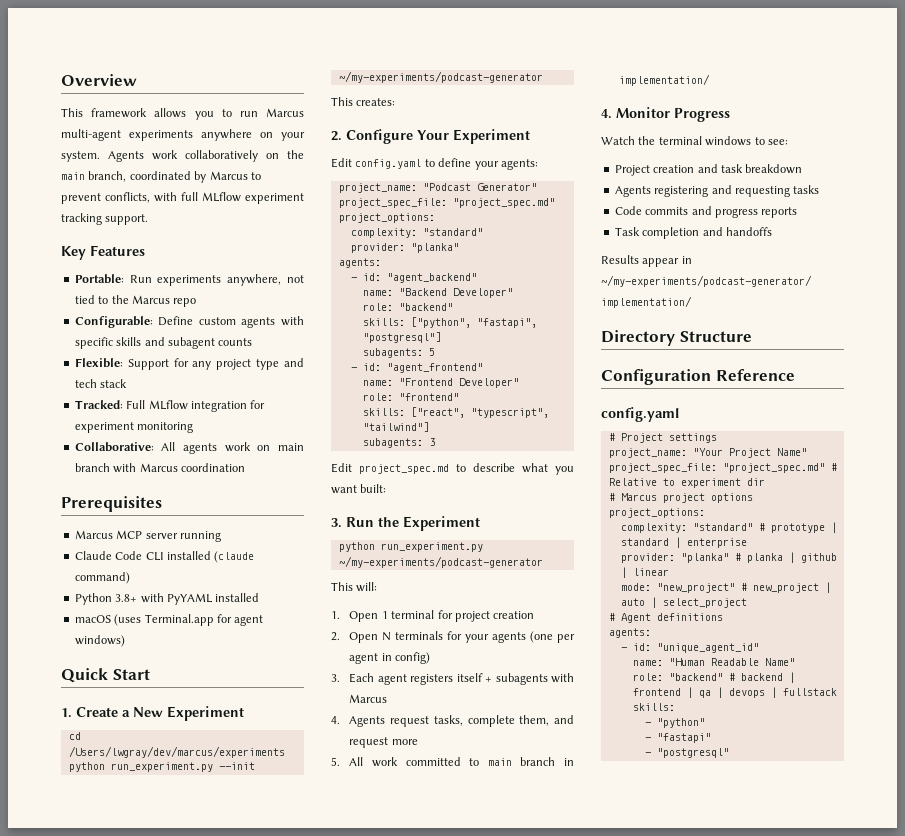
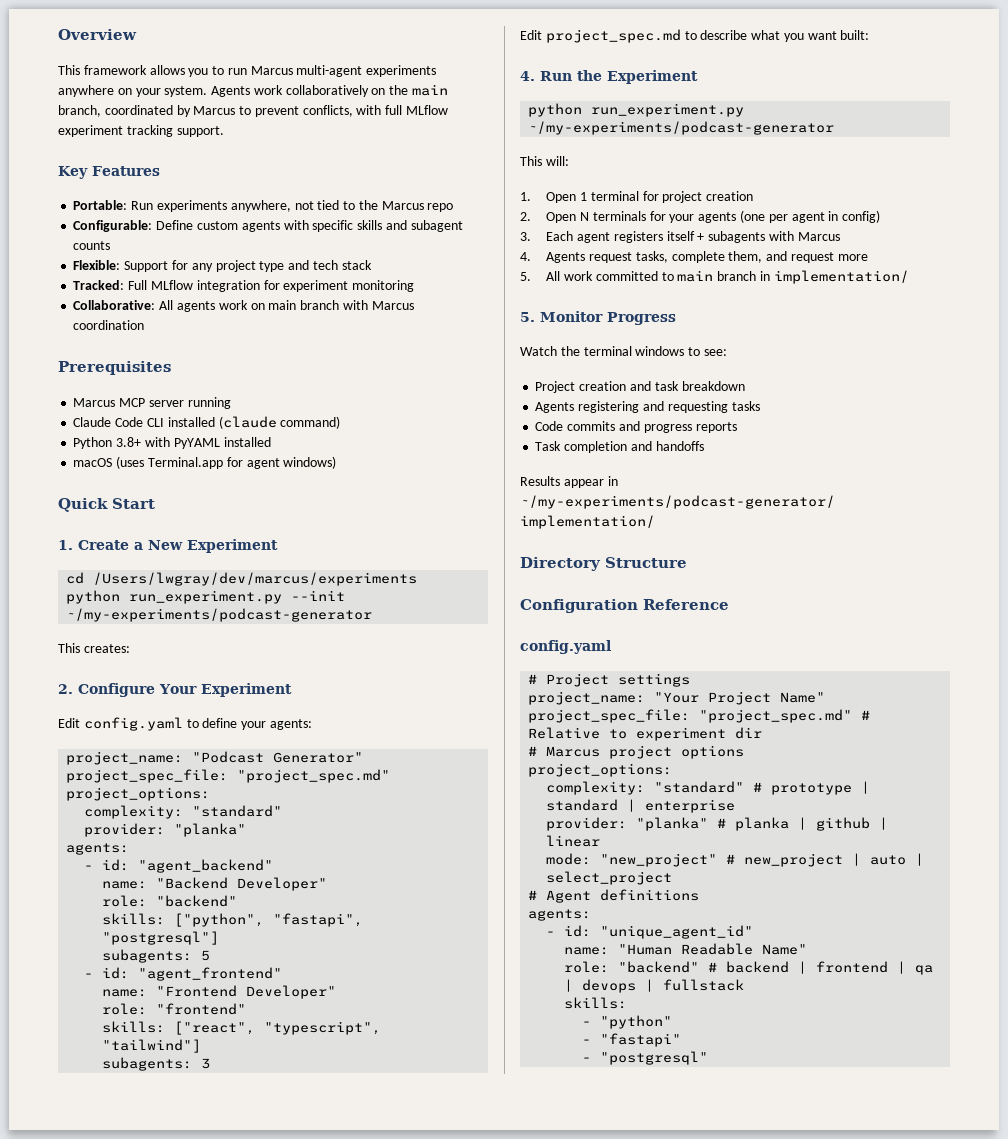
[331,518,342,528] 3. -> [520,71,535,81] 4.
[601,109,612,119] 4. -> [520,312,535,322] 5.

